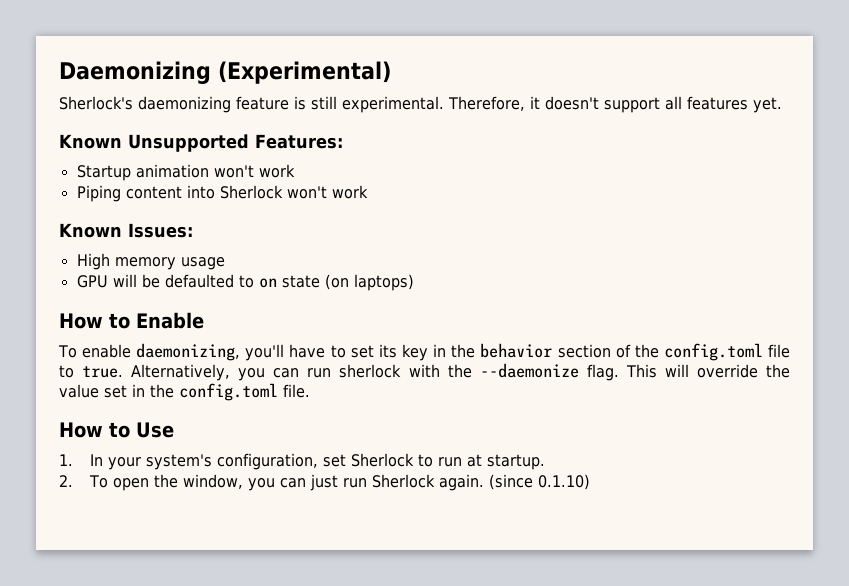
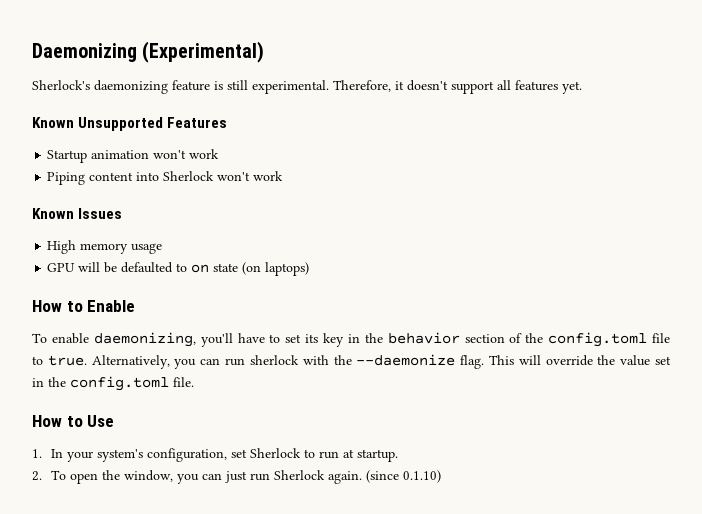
[255,134,343,149] Features: -> [167,117,228,128] Features
[128,223,193,238] Issues: -> [78,208,123,219] Issues

